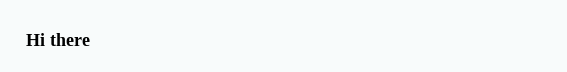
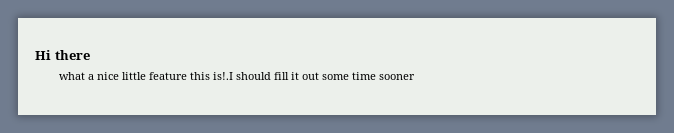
(90, 39) none -> [59,72,416,80] // what a nice little feature this is!.I should fill it out some time sooner

